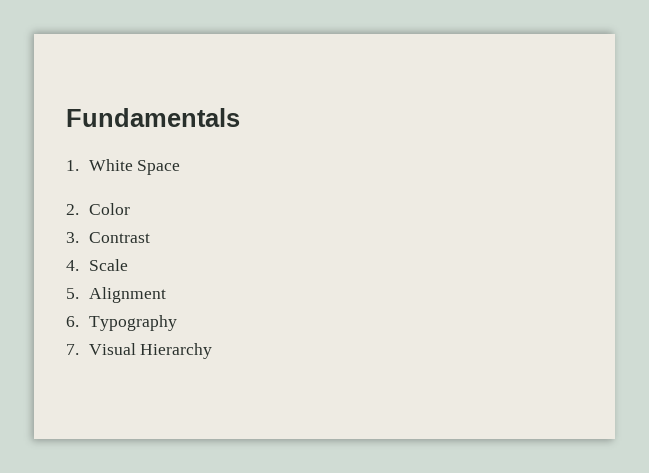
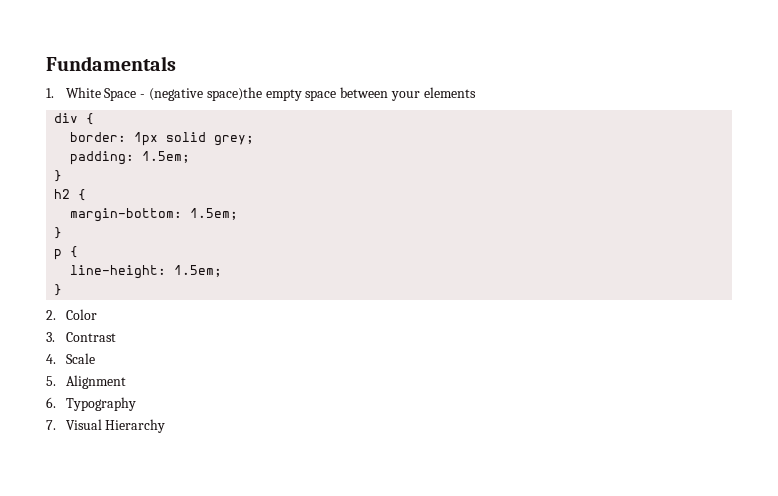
(181, 167) none -> [140,87,476,101] [54,113,95,125] [70,132,255,146] [70,151,191,165] [54,170,63,182] [54,189,87,201] [70,208,239,222] [54,227,63,239] [54,246,79,260] [70,265,223,279] [54,284,63,296] - (negative space)the empty space between your elements // div { // border: 1px solid grey; // padding: 1.5em; // } // h2 { // margin-bottom: 1.5em; // } // p { // line-height: 1.5em; // }

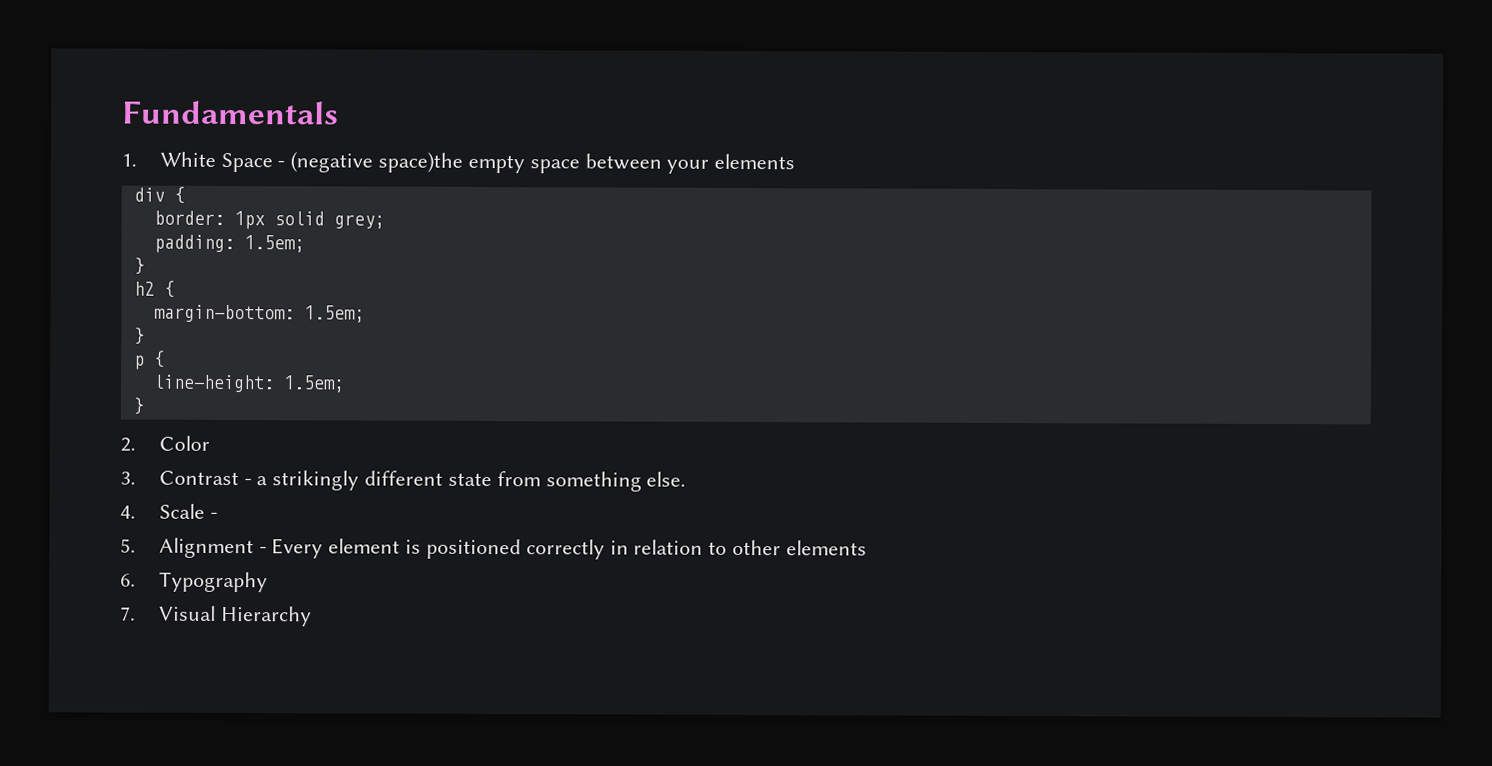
(116, 337) none -> [243,470,687,492] - a strikingly different state from something else.
(95, 358) none -> [209,511,218,519] -
(126, 382) none -> [258,538,867,560] - Every element is positioned correctly in relation to other elements

